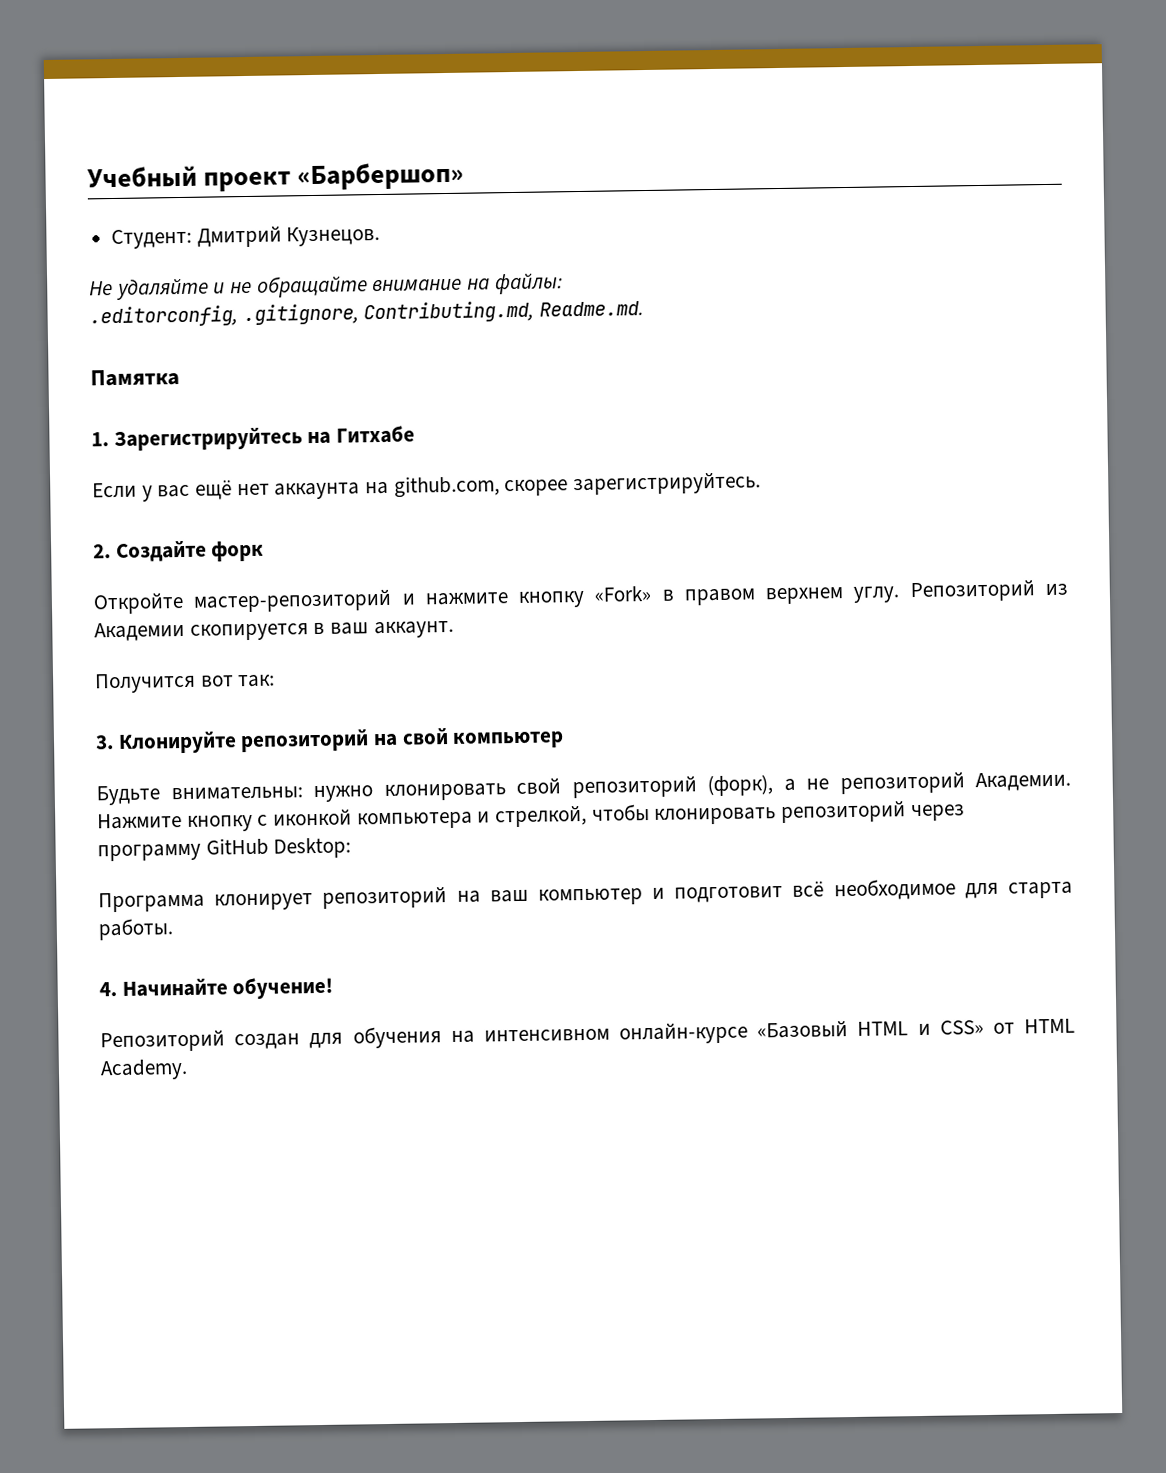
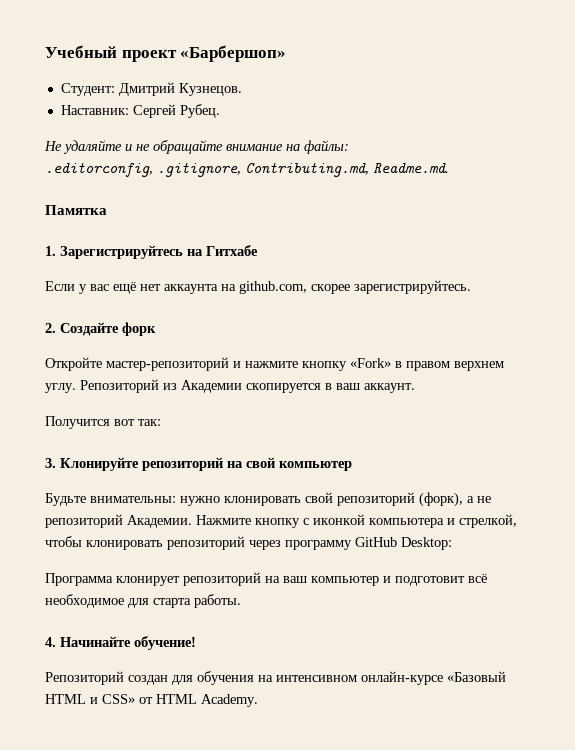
(381, 236) none -> [60,104,220,118] // Наставник: Сергей Рубец.

